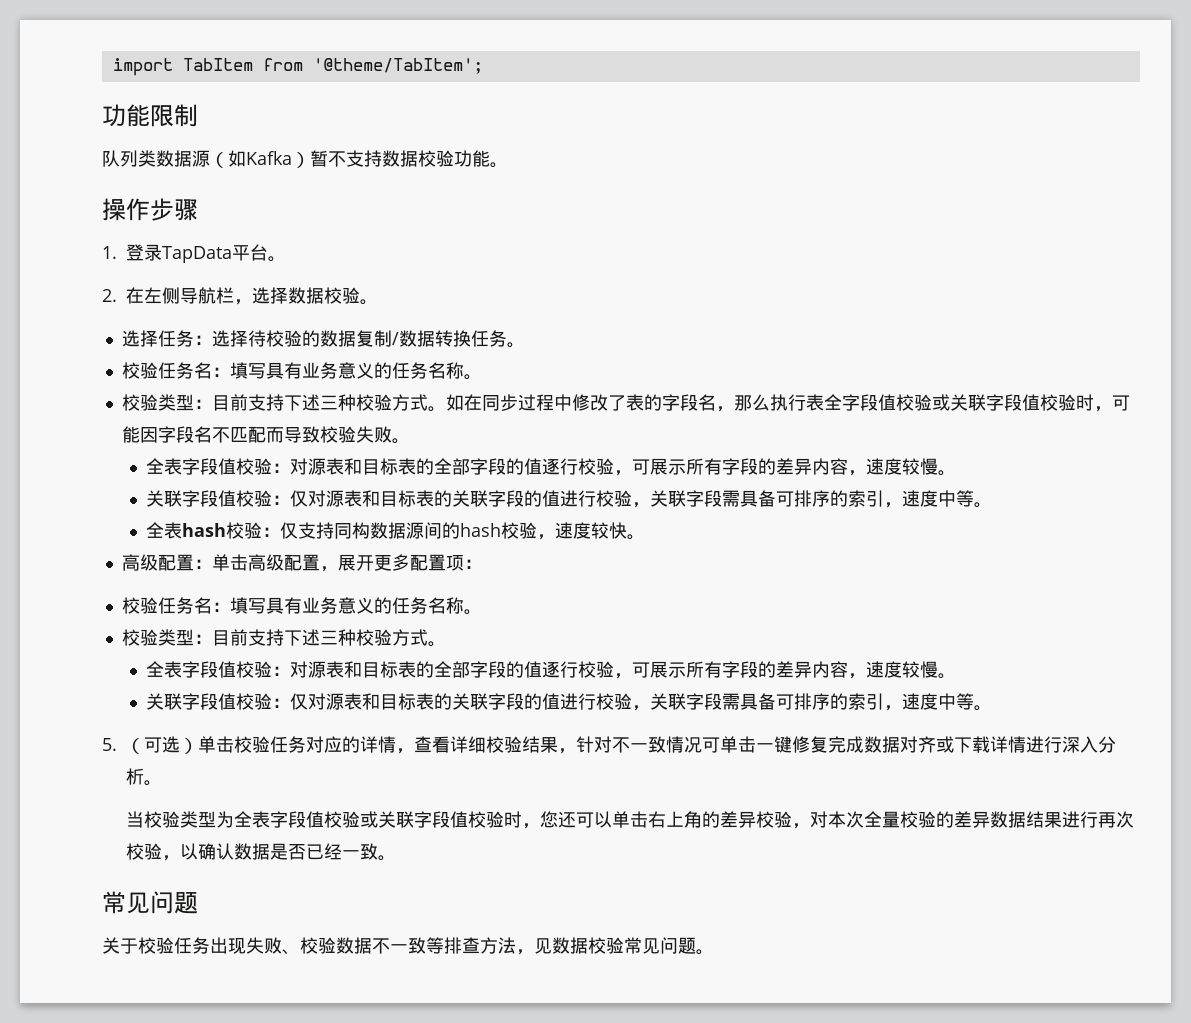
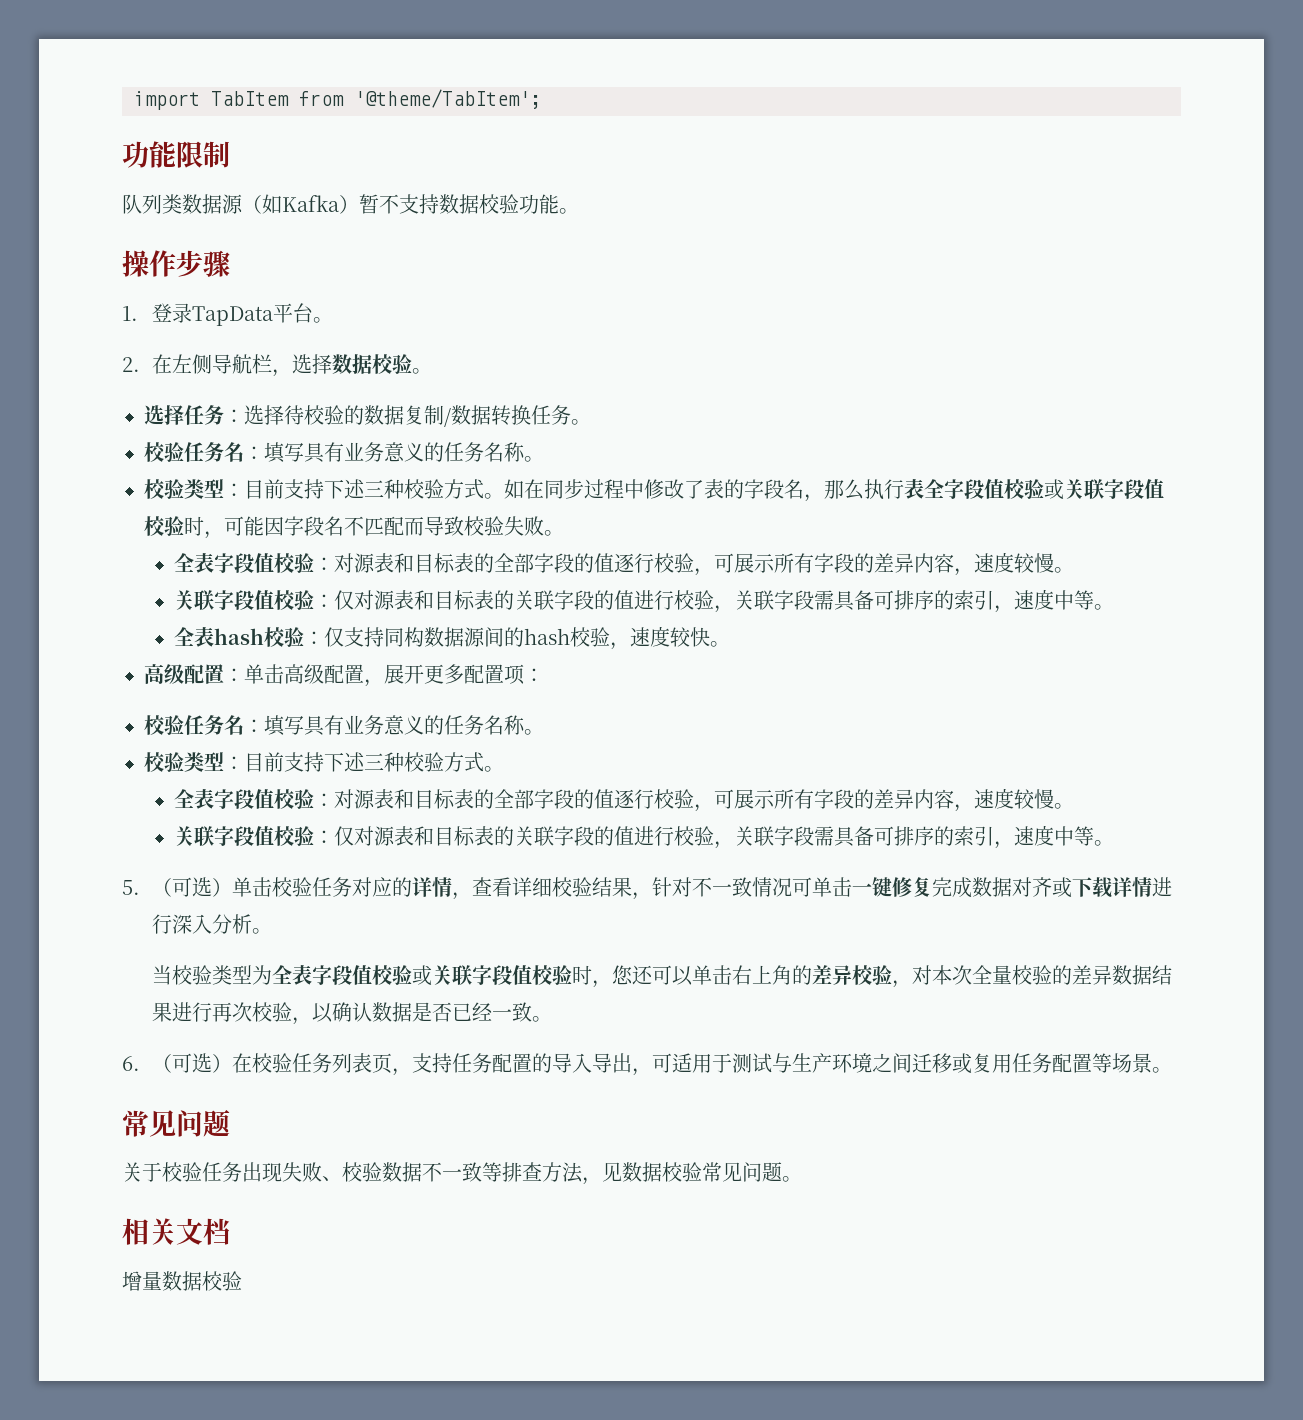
(397, 858) none -> [122,1053,1172,1076] // 6.（可选）在校验任务列表页，支持任务配置的导入导出，可适用于测试与生产环境之间迁移或复用任务配置等场景。
(714, 952) none -> [122,1218,230,1245] [122,1271,242,1291] // 相关文档 // 增量数据校验

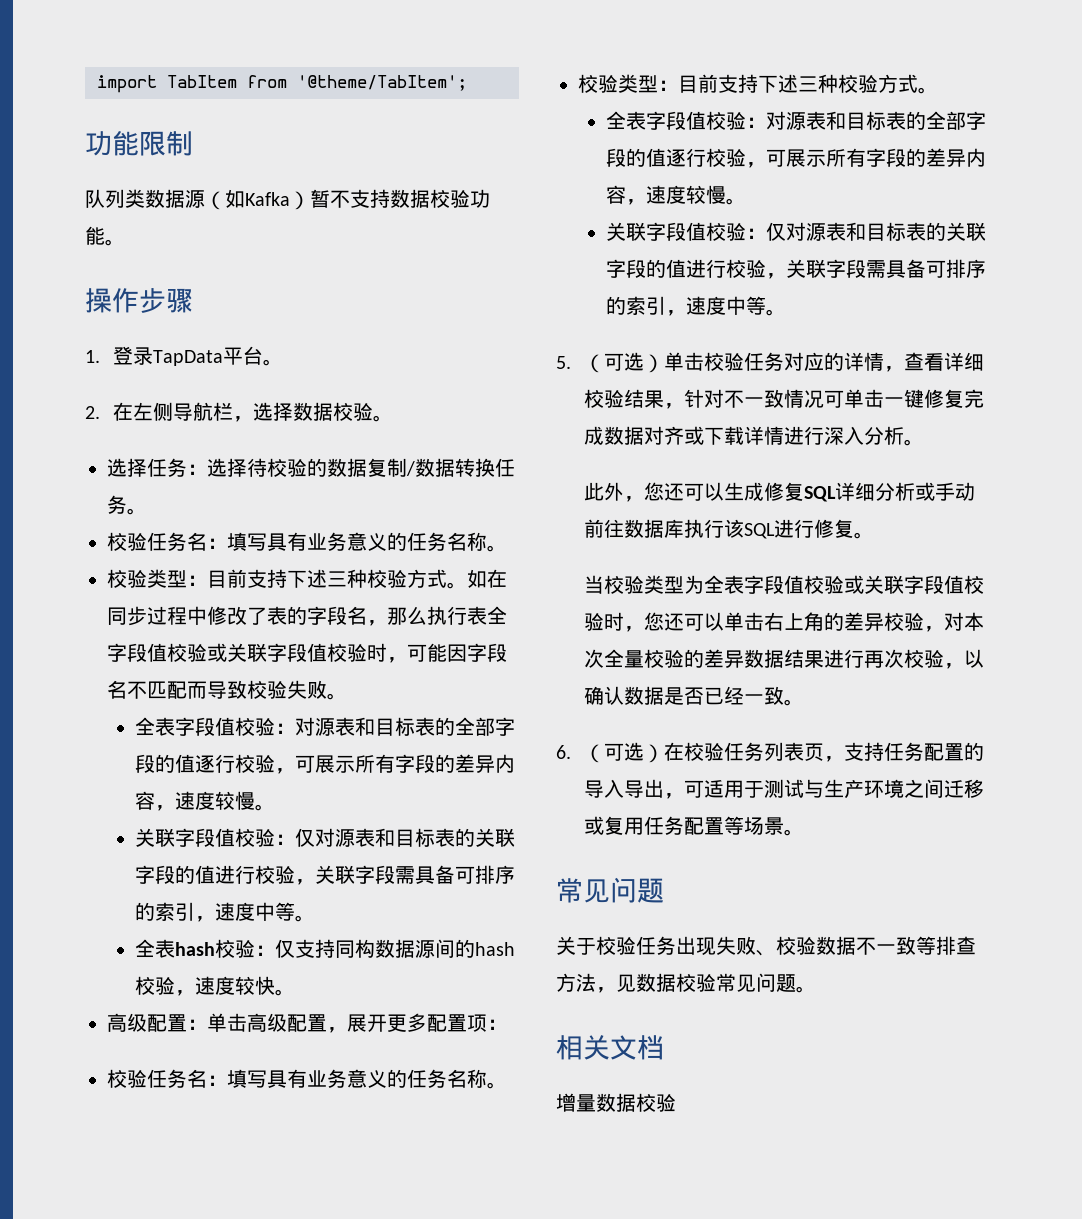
(272, 931) none -> [583,482,975,502] [583,519,874,539] // 此外，您还可以生成修复SQL详细分析或手动前往数据库执行该SQL进行修复。

